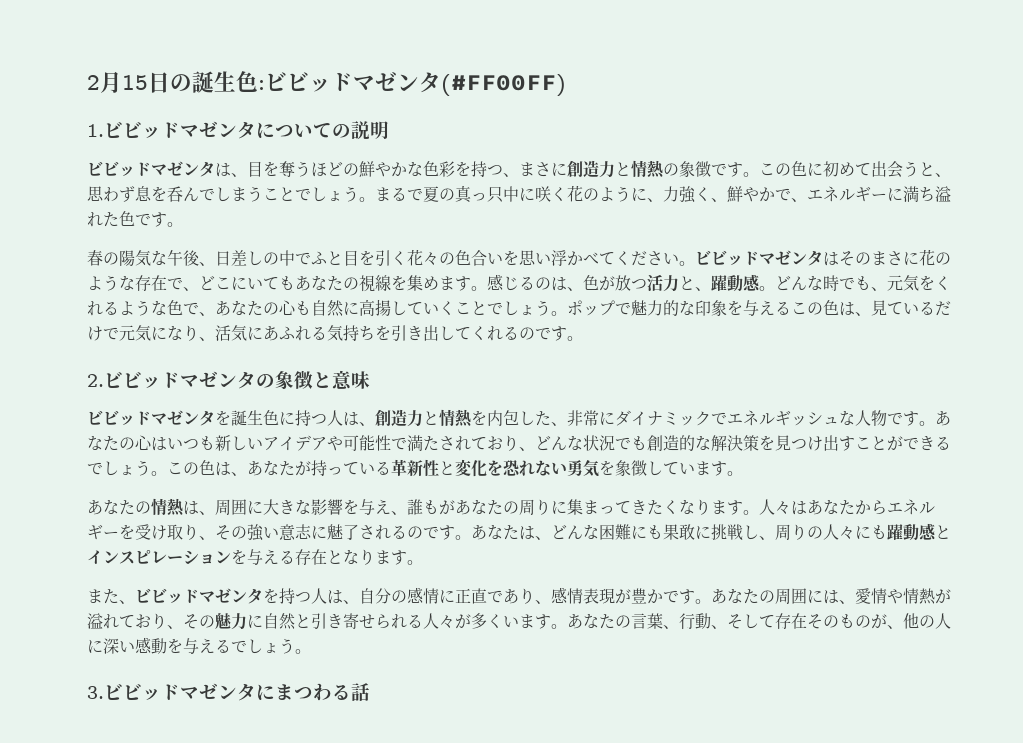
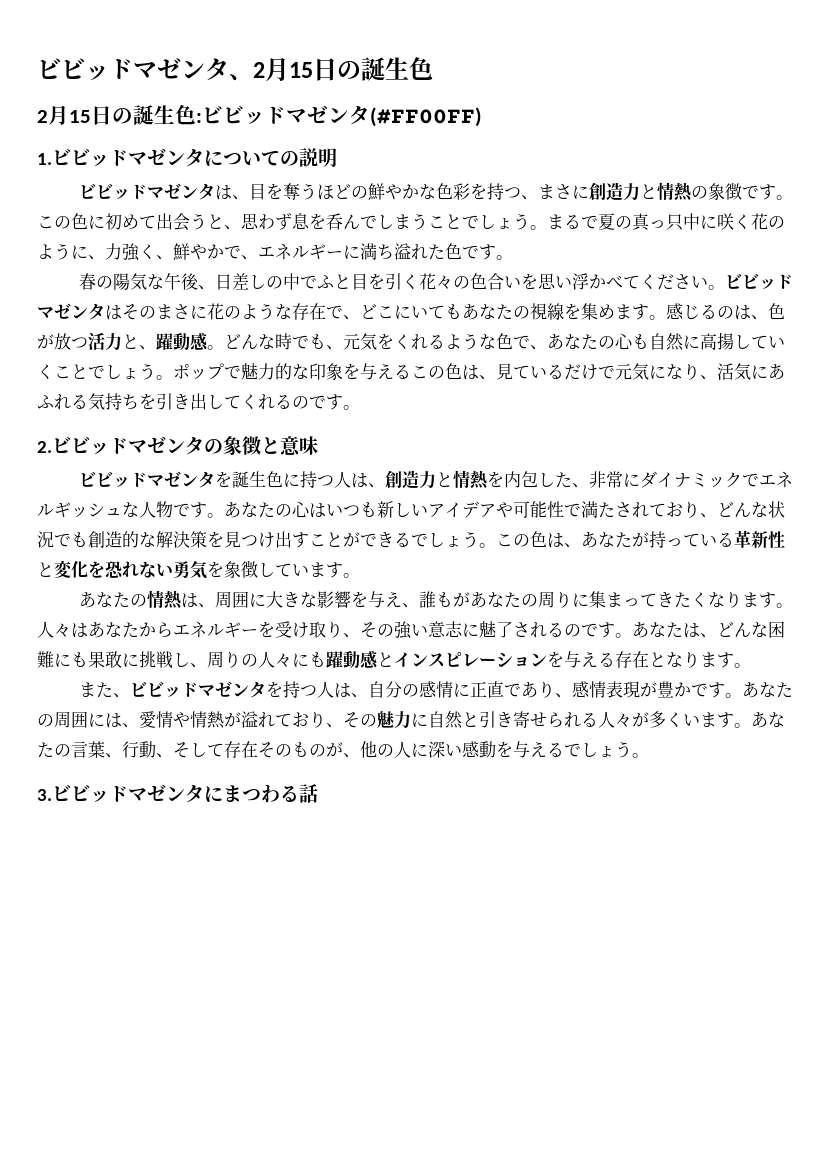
(87, 82) none -> [37,57,433,82] ビビッドマゼンタ、2月15日の誕生色 //

